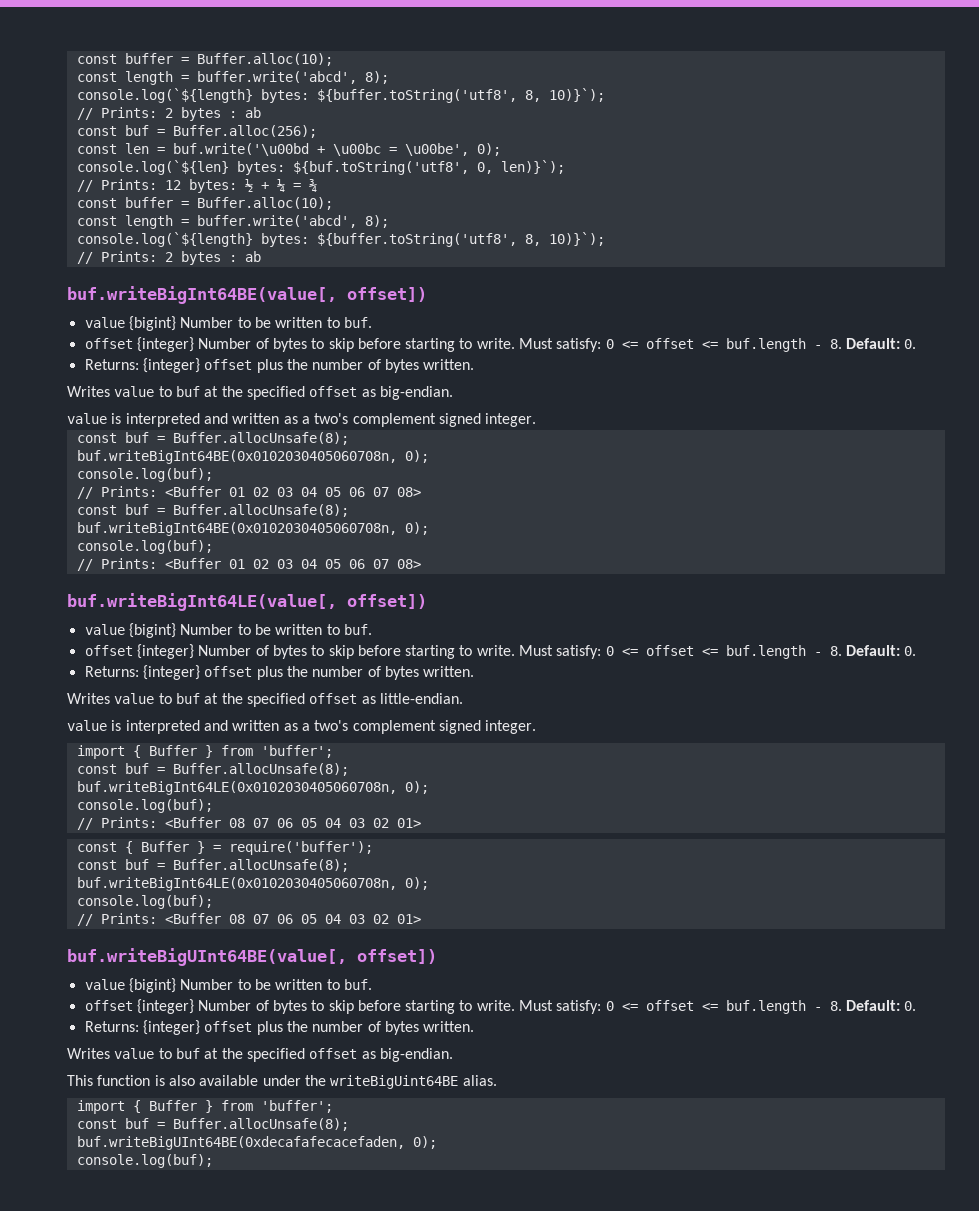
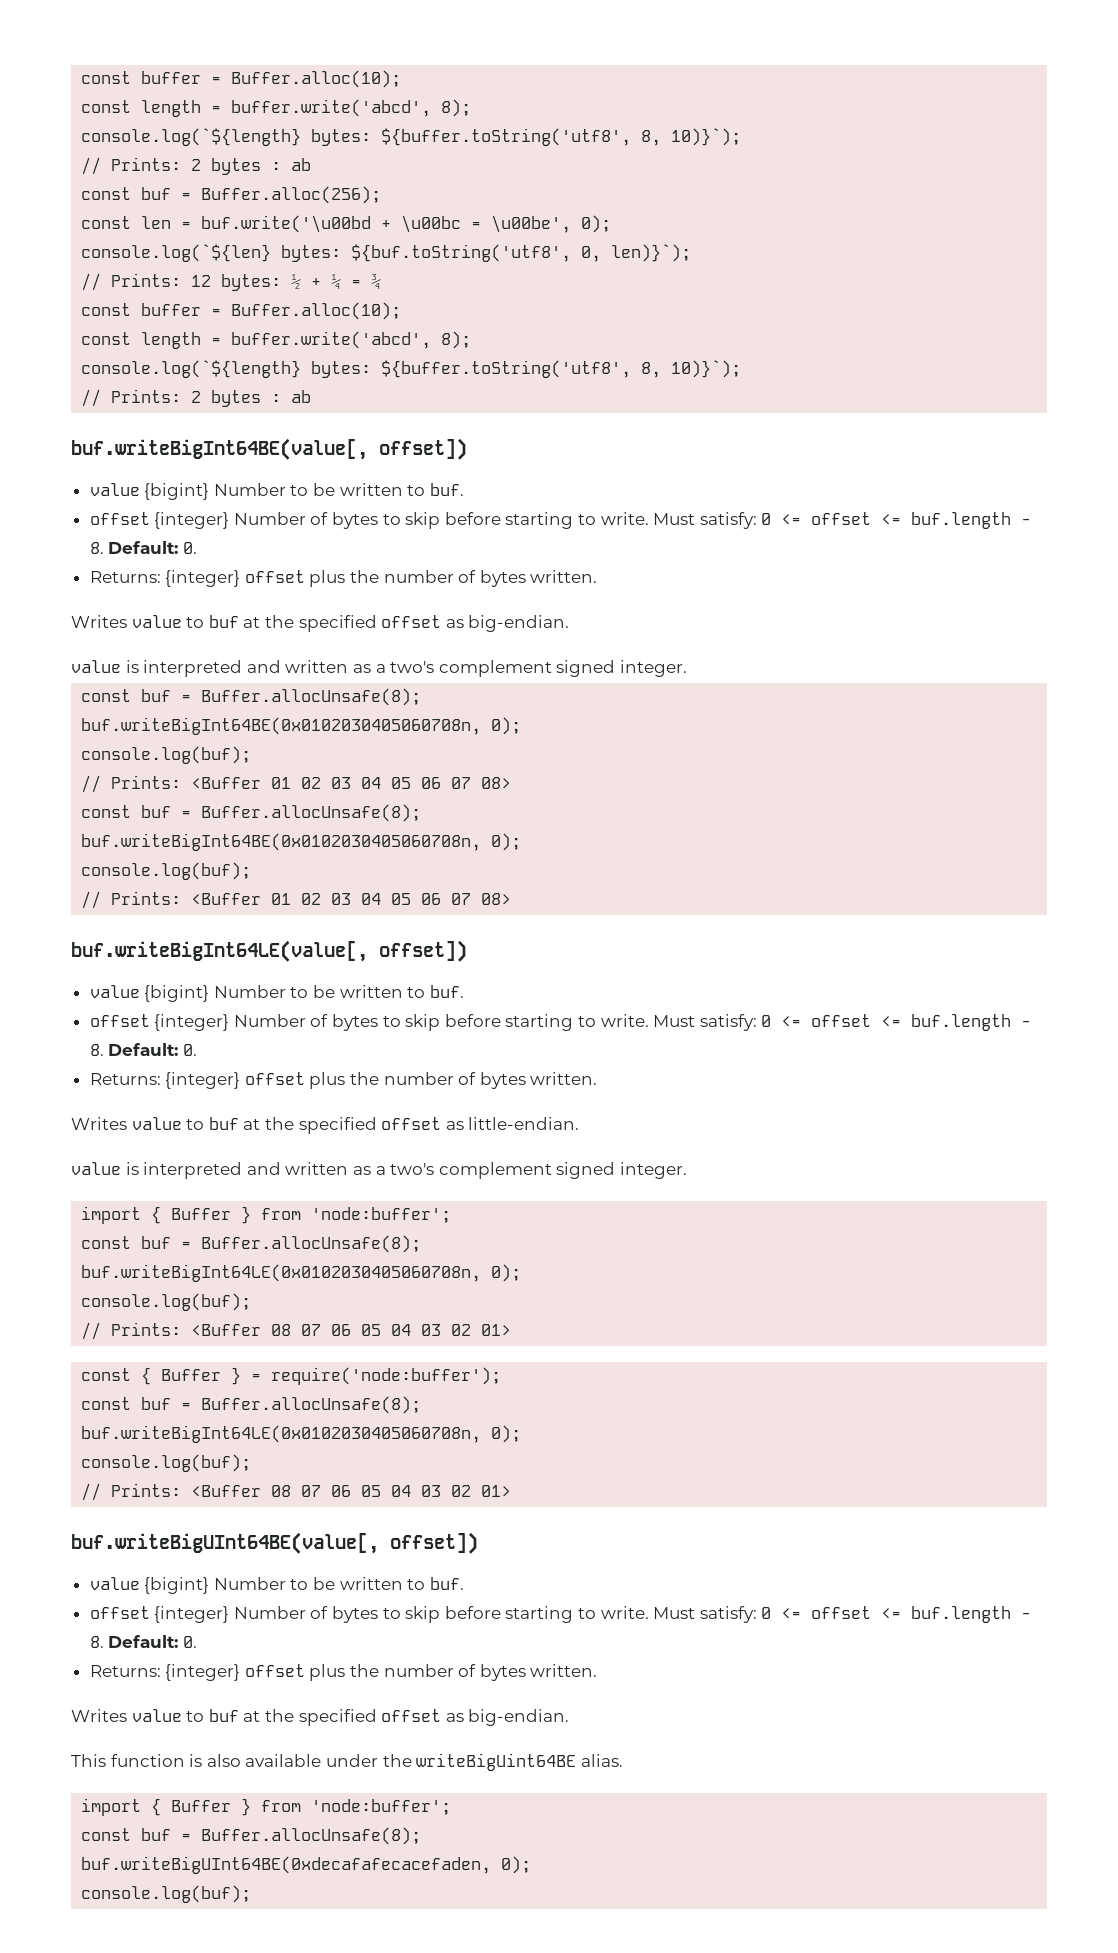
[260,745,333,758] 'buffer'; -> [311,1207,452,1223] 'node:buffer';
[228,841,373,855] require('buffer'); -> [271,1367,502,1385] require('node:buffer');
[260,1100,333,1113] 'buffer'; -> [311,1799,452,1815] 'node:buffer';

